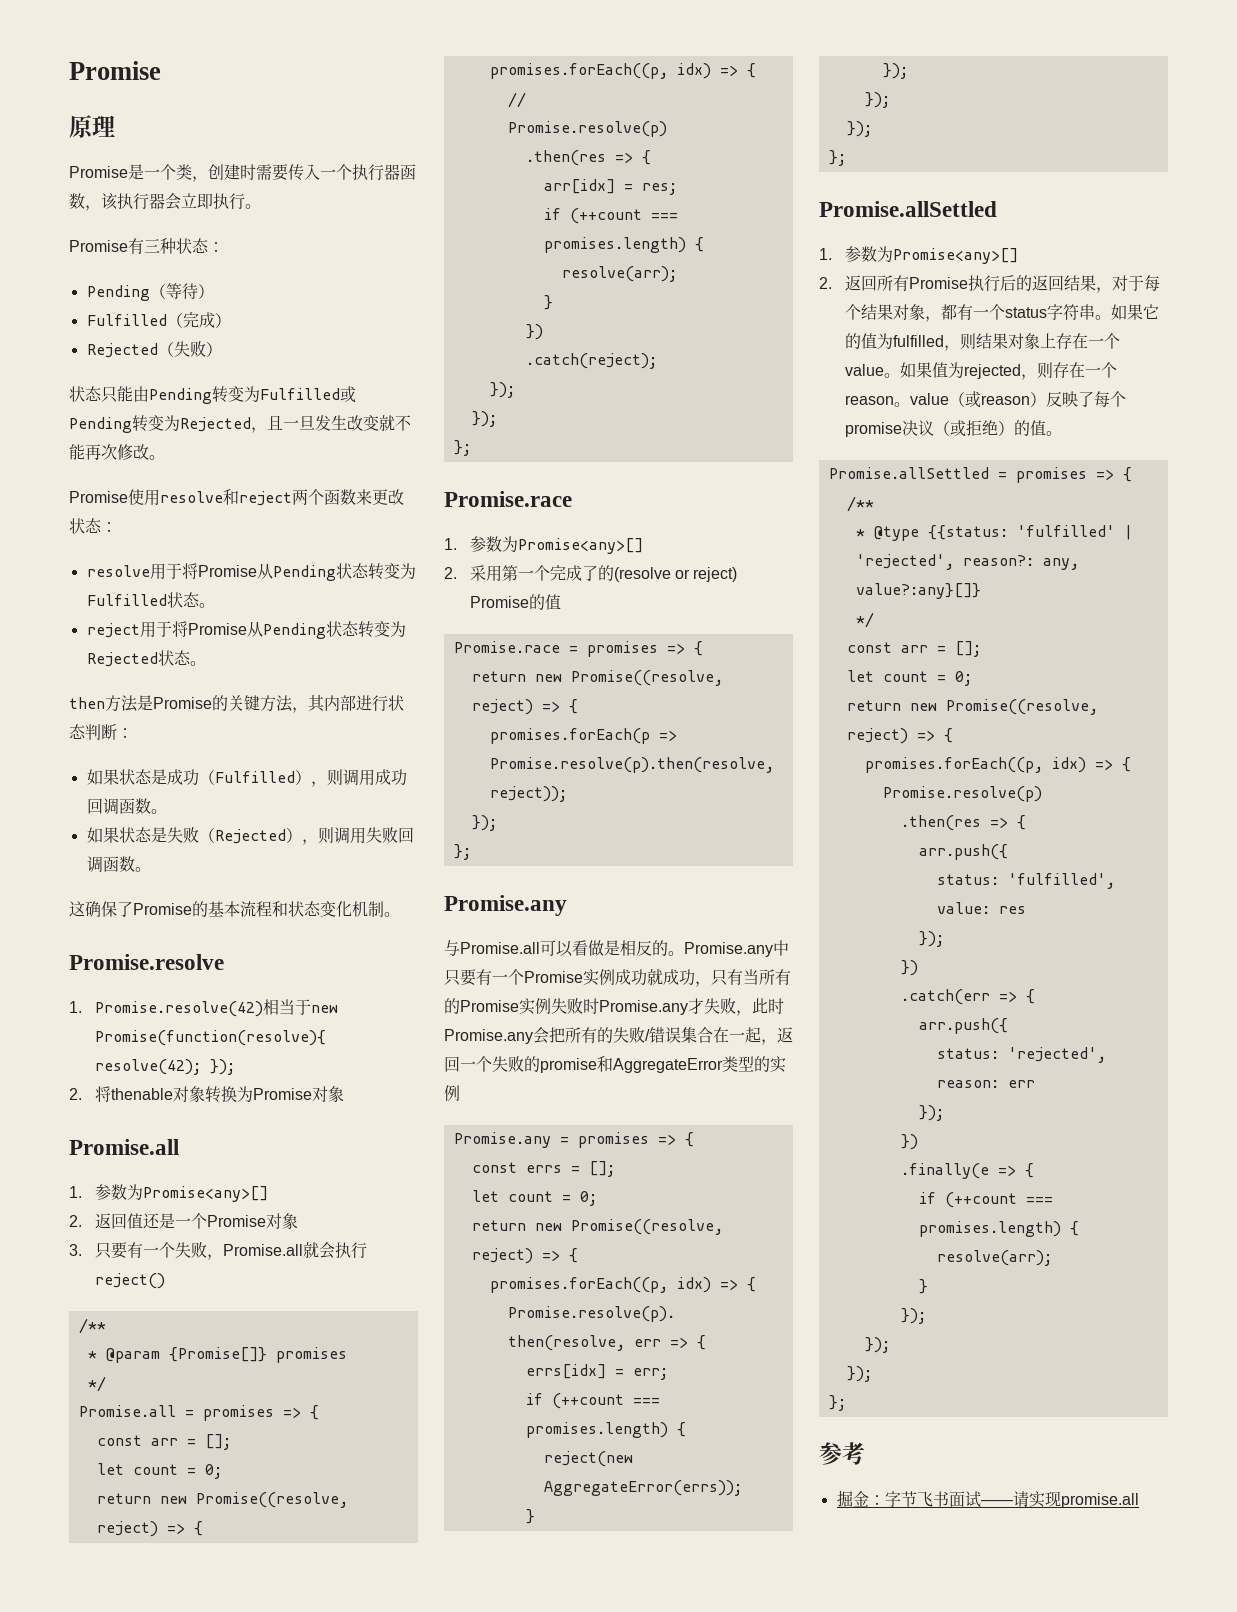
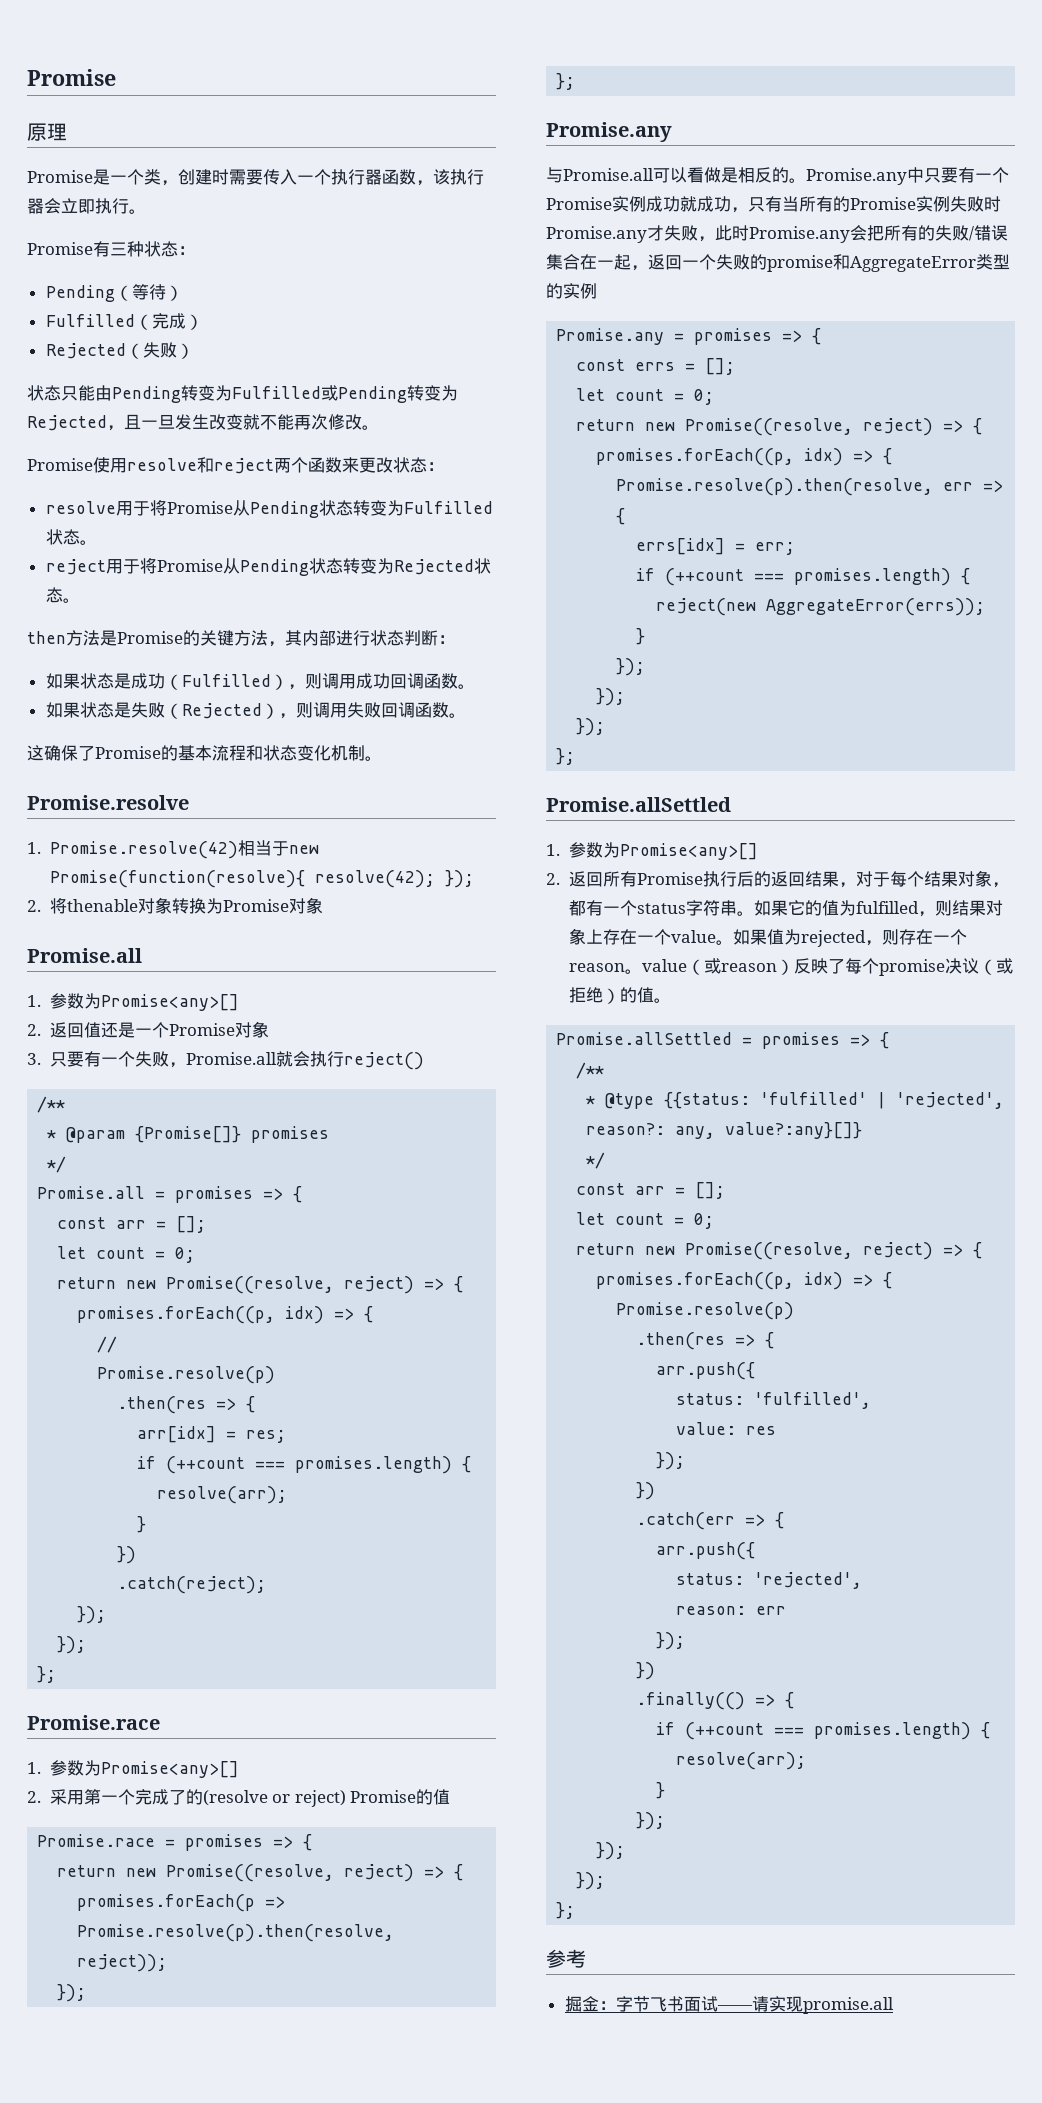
[900,1163,989,1179] .finally(e -> [636,1692,746,1710] .finally(()

